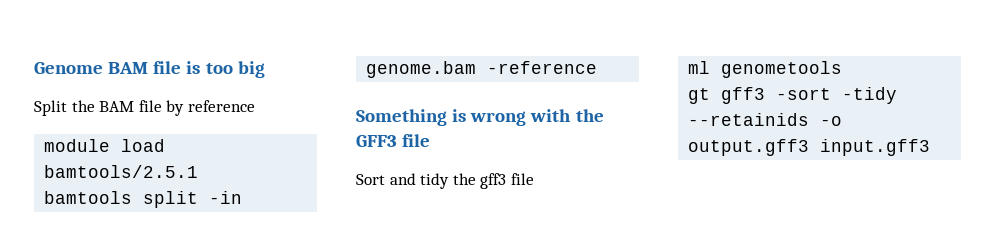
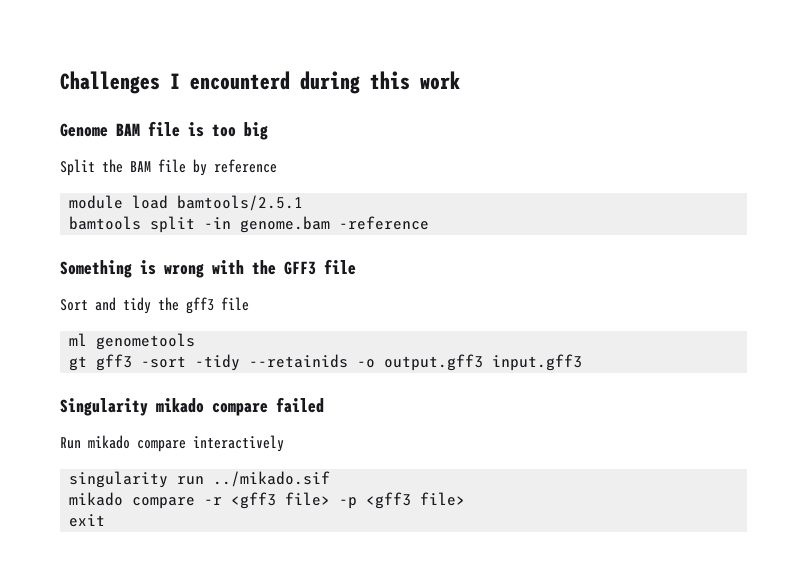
(34, 68) none -> [60,71,460,94] Challenges I encounterd during this work //
(931, 147) none -> [60,397,324,416] [60,435,284,452] [69,471,331,488] [69,492,466,509] [69,514,106,527] // Singularity mikado compare failed // Run mikado compare interactively // singularity run ../mikado.sif // mikado compare -r <gff3 file> -p <gff3 file> // exit

